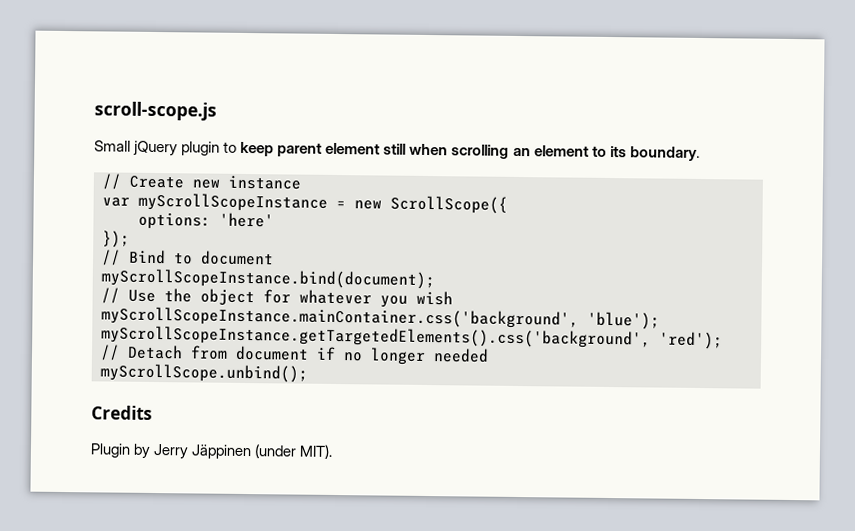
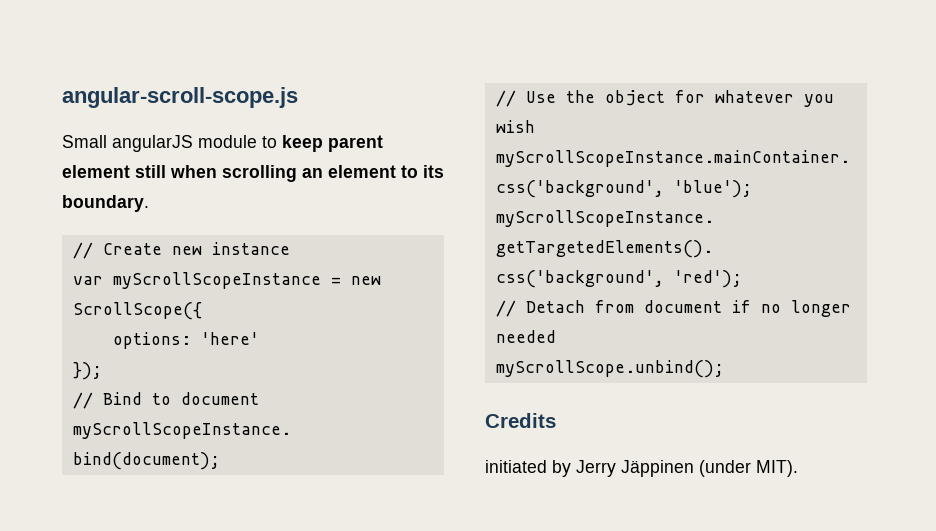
[94,101,217,121] scroll-scope.js -> [62,87,298,108] angular-scroll-scope.js
[133,140,221,157] jQuery plugin -> [112,135,257,152] angularJS module
[90,443,131,458] Plugin -> [485,460,547,473] initiated

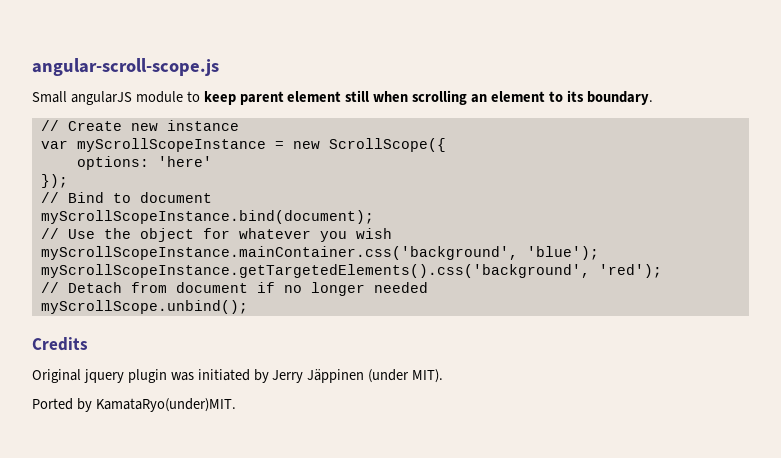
(556, 420) none -> [32,369,194,383] Original jquery plugin was
(798, 468) none -> [32,398,236,412] // Ported by KamataRyo(under)MIT.

